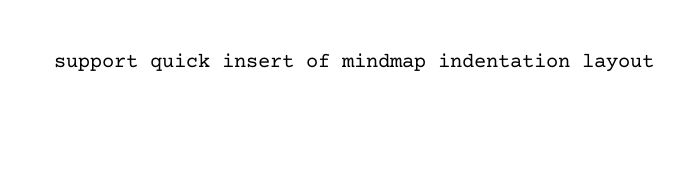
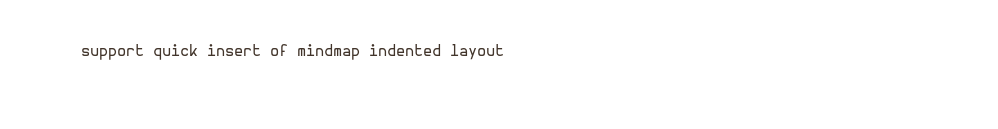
[438,53,570,68] indentation -> [369,44,441,56] indented

